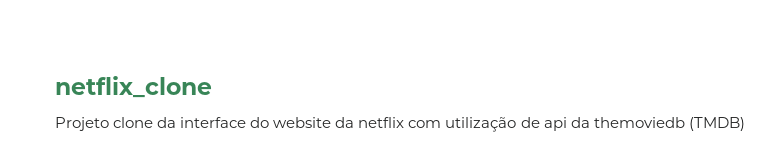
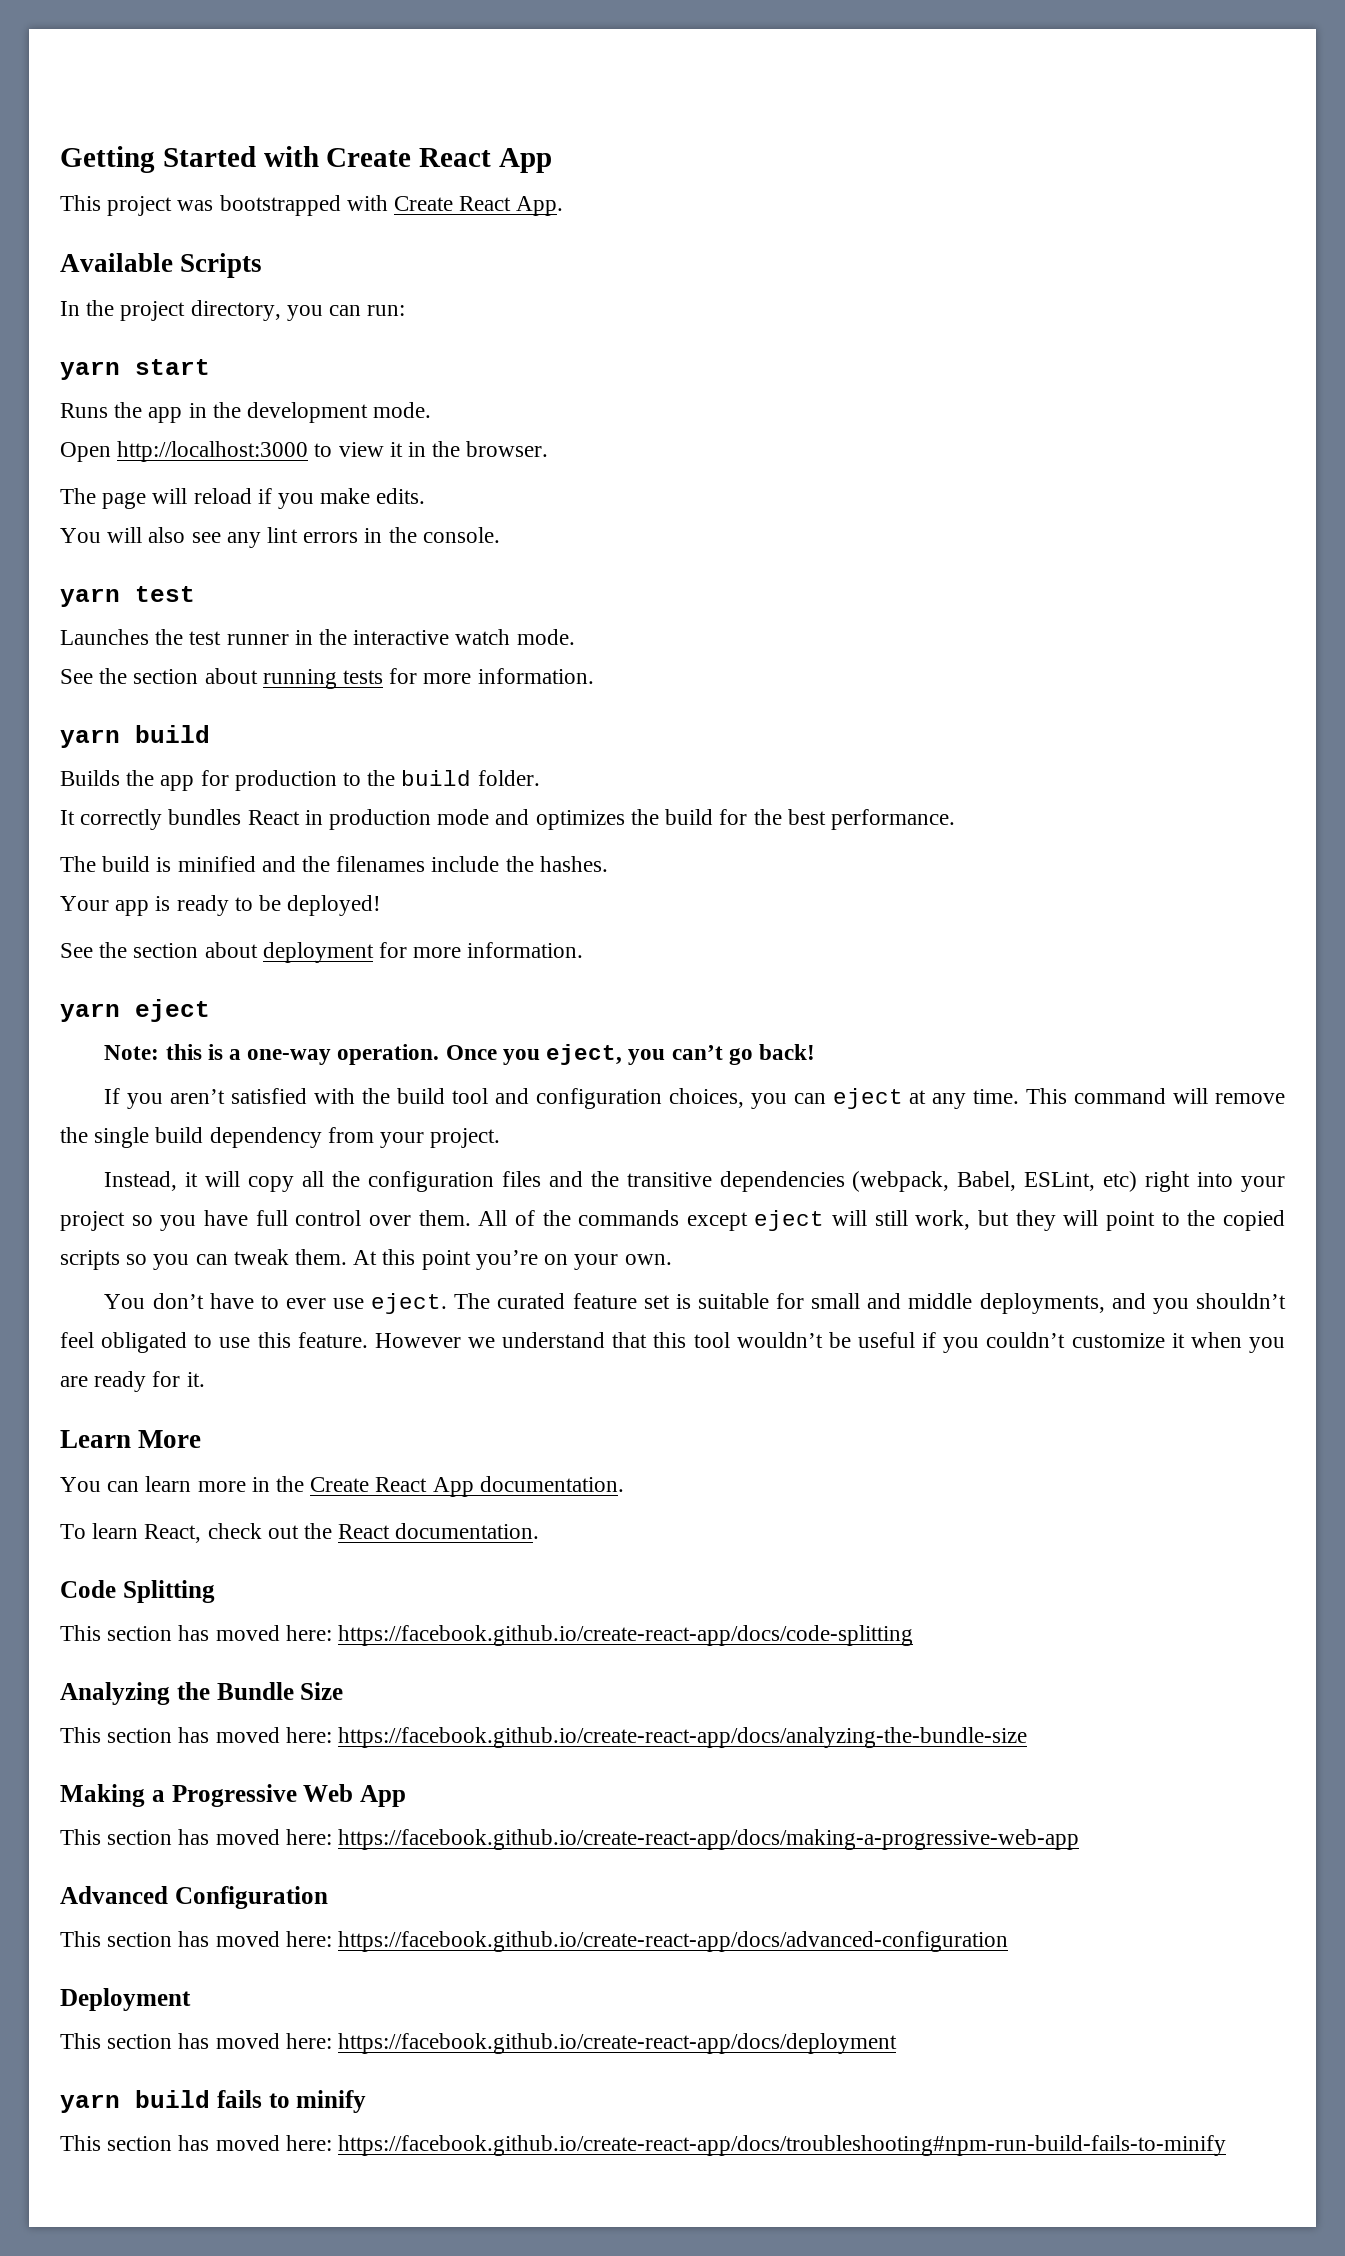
[55,76,212,98] [55,117,745,132] netflix_clone // Projeto clone da interface do website da netflix com utilização de api da themoviedb (TMDB) -> [60,146,553,173] [60,195,564,216] [60,253,263,278] [60,300,406,321] [60,359,210,380] [60,402,432,423] [60,441,549,462] [60,488,426,509] [60,527,500,548] [60,586,195,607] [60,629,575,645] [60,668,594,689] [60,725,210,748] [60,770,540,791] [60,809,955,830] [60,856,608,872] [60,895,382,916] [60,942,584,963] [60,999,210,1022] [104,1044,815,1065] [104,1088,1285,1109] [60,1127,501,1148] [104,1171,1285,1192] [60,1210,1286,1231] [60,1249,672,1270] [104,1293,1287,1314] [60,1332,1285,1353] [60,1371,205,1392] [60,1430,202,1448] [60,1476,624,1497] [60,1523,540,1543] [60,1580,215,1603] [60,1625,914,1646] [60,1682,344,1705] [60,1727,1028,1748] [60,1784,406,1807] [60,1829,1080,1850] [60,1886,328,1909] [60,1931,1009,1952] [60,1988,191,2011] [60,2033,898,2054] [60,2090,367,2113] [60,2135,1227,2156] Getting Started with Create React App // This project was bootstrapped with Create React App. // Available Scripts // In the project directory, you can run: // yarn start // Runs the app in the development mode. // Open http://localhost:3000 to view it in the browser. // The page will reload if you make edits. // You will also see any lint errors in the console. // yarn test // Launches the test runner in the interactive watch mode. // See the section about running tests for more information. // yarn build // Builds the app for production to the build folder. // It correctly bundles React in production mode and optimizes the build for the best performance. // The build is minified and the filenames include the hashes. // Your app is ready to be deployed! // See the section about deployment for more information. // yarn eject // Note: this is a one-way operation. Once you eject, you can’t go back! // If you aren’t satisfied with the build tool and configuration choices, you can eject at any time. This command will remove the single build dependency from your project. // Instead, it will copy all the configuration files and the transitive dependencies (webpack, Babel, ESLint, etc) right into your project so you have full control over them. All of the commands except eject will still work, but they will point to the copied scripts so you can tweak them. At this point you’re on your own. // You don’t have to ever use eject. The curated feature set is suitable for small and middle deployments, and you shouldn’t feel obligated to use this feature. However we understand that this tool wouldn’t be useful if you couldn’t customize it when you are ready for it. // Learn More // You can learn more in the Create React App documentation. // To learn React, check out the React documentation. // Code Splitting // This section has moved here: https://facebook.github.io/create-react-app/docs/code-splitting // Analyzing the Bundle Size // This section has moved here: https://facebook.github.io/create-react-app/docs/analyzing-the-bundle-size // Making a Progressive Web App // This section has moved here: https://facebook.github.io/create-react-app/docs/making-a-progressive-web-app // Advanced Configuration // This section has moved here: https://facebook.github.io/create-react-app/docs/advanced-configuration // Deployment // This section has moved here: https://facebook.github.io/create-react-app/docs/deployment // yarn build fails to minify // This section has moved here: https://facebook.github.io/create-react-app/docs/troubleshooting#npm-run-build-fails-to-minify

